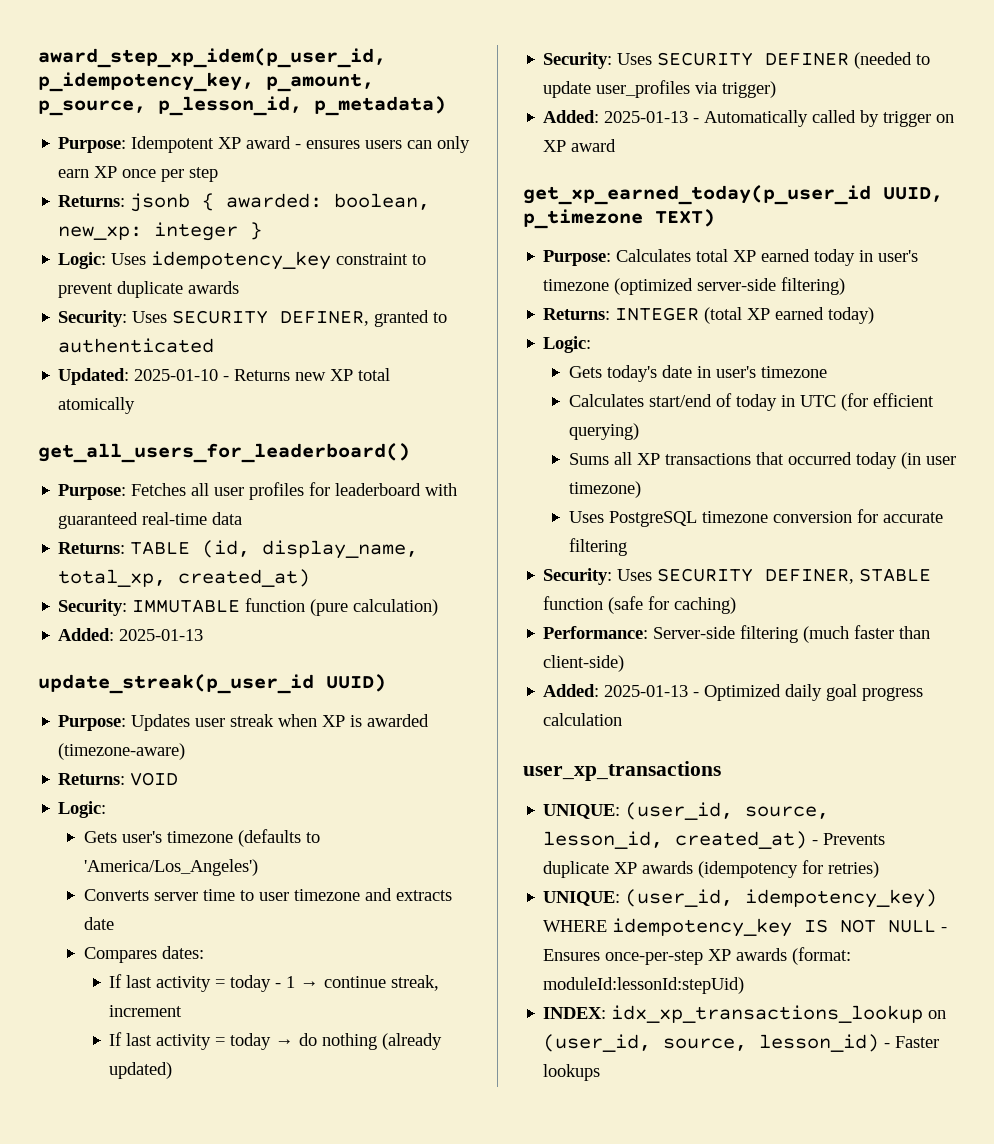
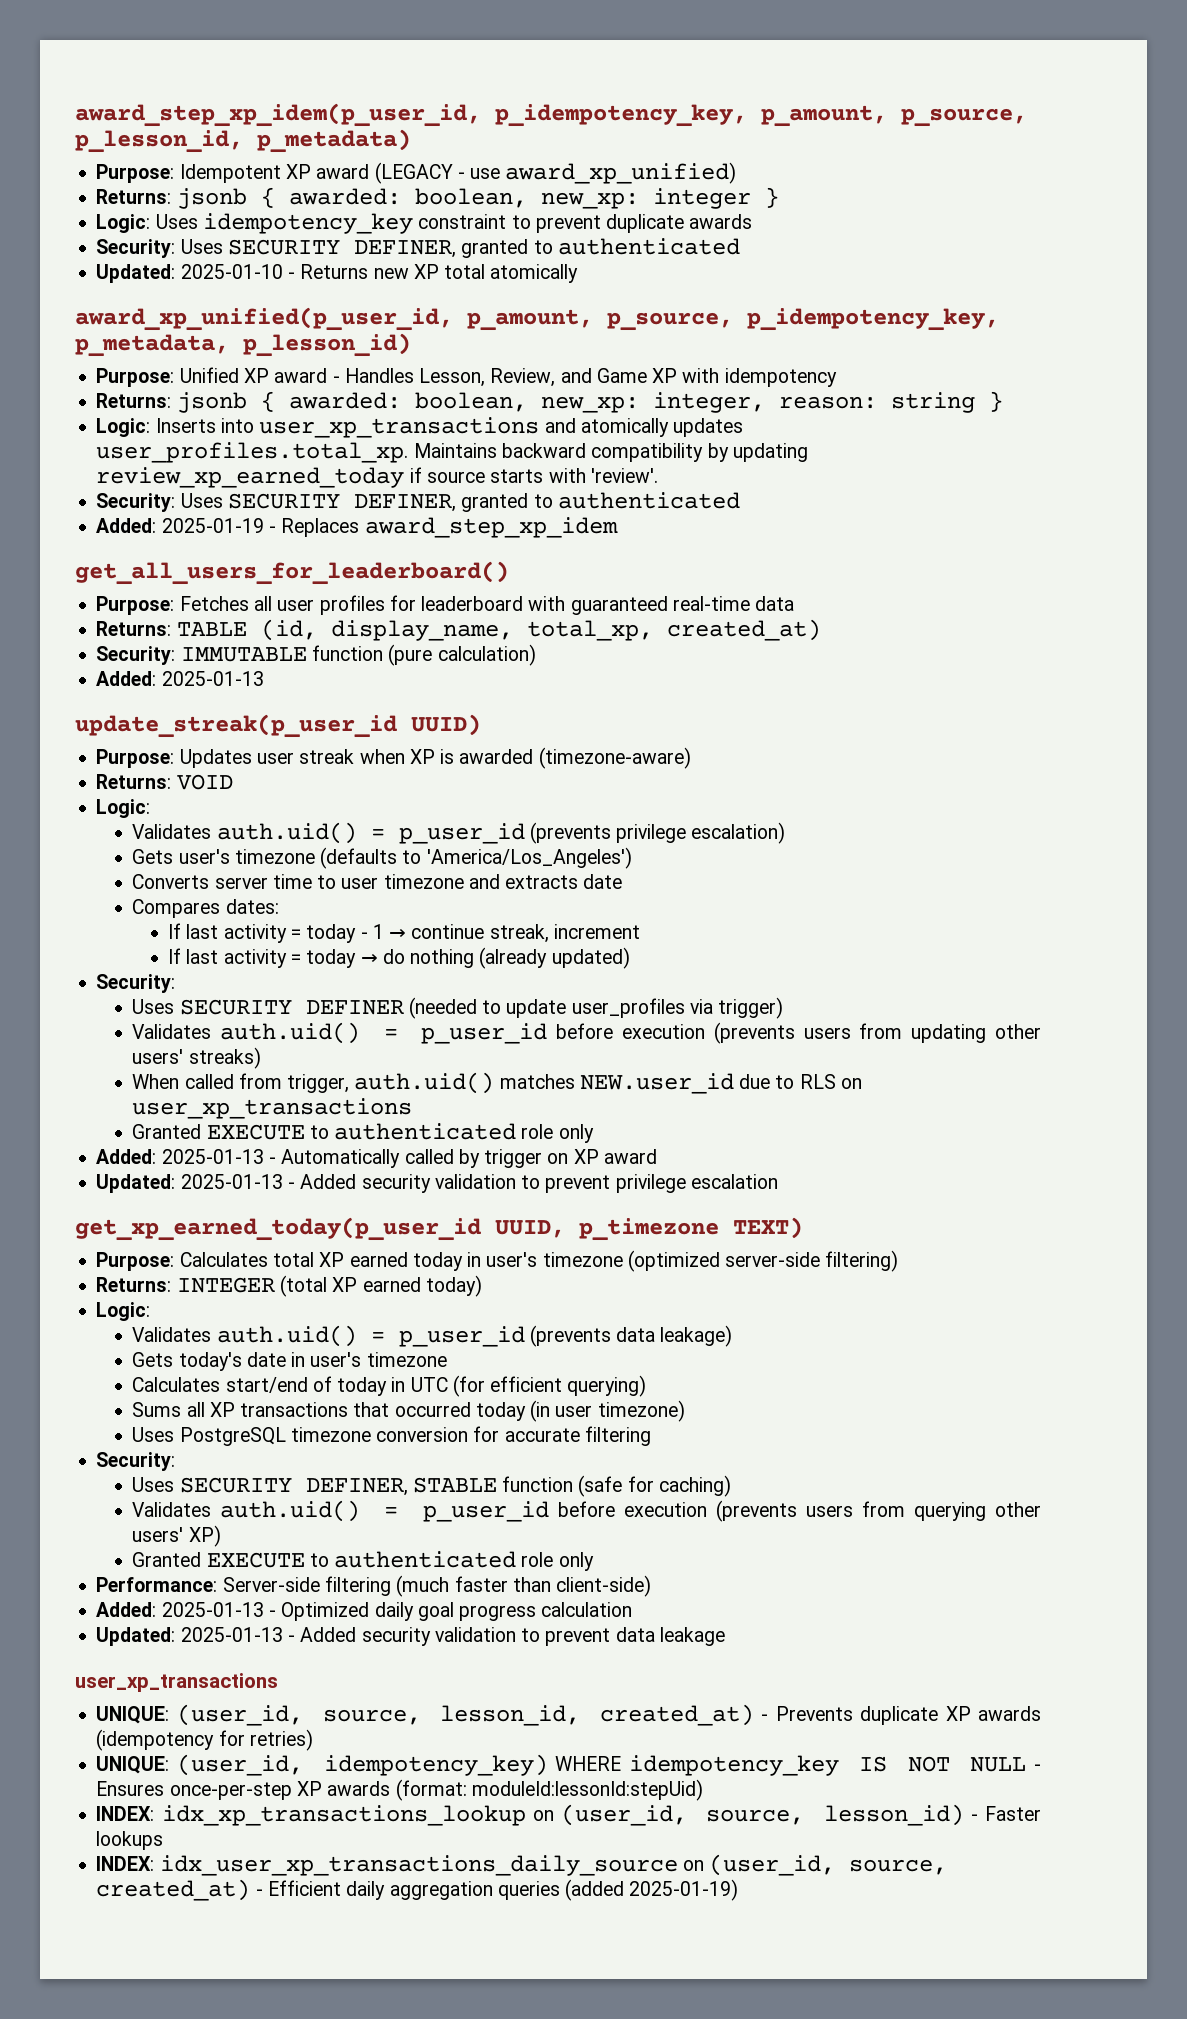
[295,136,471,153] [58,166,219,182] - ensures users can only earn XP once per step -> [374,162,737,184] (LEGACY - use award_xp_unified)
(136, 405) none -> [75,307,999,331] [75,333,411,357] [96,367,837,387] [96,391,1003,413] [96,417,744,438] [96,442,808,463] [96,467,658,488] [96,492,740,512] [96,517,618,538] // award_xp_unified(p_user_id, p_amount, p_source, p_idempotency_key, p_metadata, p_lesson_id) // Purpose: Unified XP award - Handles Lesson, Review, and Game XP with idempotency // Returns: jsonb { awarded: boolean, new_xp: integer, reason: string } // Logic: Inserts into user_xp_transactions and atomically updates user_profiles.total_xp. Maintains backward compatibility by updating review_xp_earned_today if source starts with 'review'. // Security: Uses SECURITY DEFINER, granted to authenticated // Added: 2025-01-19 - Replaces award_step_xp_idem
(107, 809) none -> [132,822,786,844] // Validates auth.uid() = p_user_id (prevents privilege escalation)
(613, 60) none -> (176, 983) //
(777, 89) none -> [132,1022,1041,1044] [132,1047,261,1069] [132,1072,862,1094] [132,1098,413,1119] [132,1123,594,1143] // Validates auth.uid() = p_user_id before execution (prevents users from updating other users' streaks) // When called from trigger, auth.uid() matches NEW.user_id due to RLS on user_xp_transactions // Granted EXECUTE to authenticated role only
(617, 145) none -> [96,1174,778,1193] // Updated: 2025-01-13 - Added security validation to prevent privilege escalation
(592, 344) none -> [132,1325,733,1347] // Validates auth.uid() = p_user_id (prevents data leakage)
(613, 576) none -> (176, 1461) //
(737, 605) none -> [132,1500,1042,1522] [132,1525,221,1547] [132,1551,594,1571] // Validates auth.uid() = p_user_id before execution (prevents users from querying other users' XP) // Granted EXECUTE to authenticated role only
(623, 719) none -> [96,1627,725,1646] // Updated: 2025-01-13 - Added security validation to prevent data leakage
(601, 1072) none -> [96,1854,948,1876] [96,1879,739,1901] // INDEX: idx_user_xp_transactions_daily_source on (user_id, source, created_at) - Efficient daily aggregation queries (added 2025-01-19)

